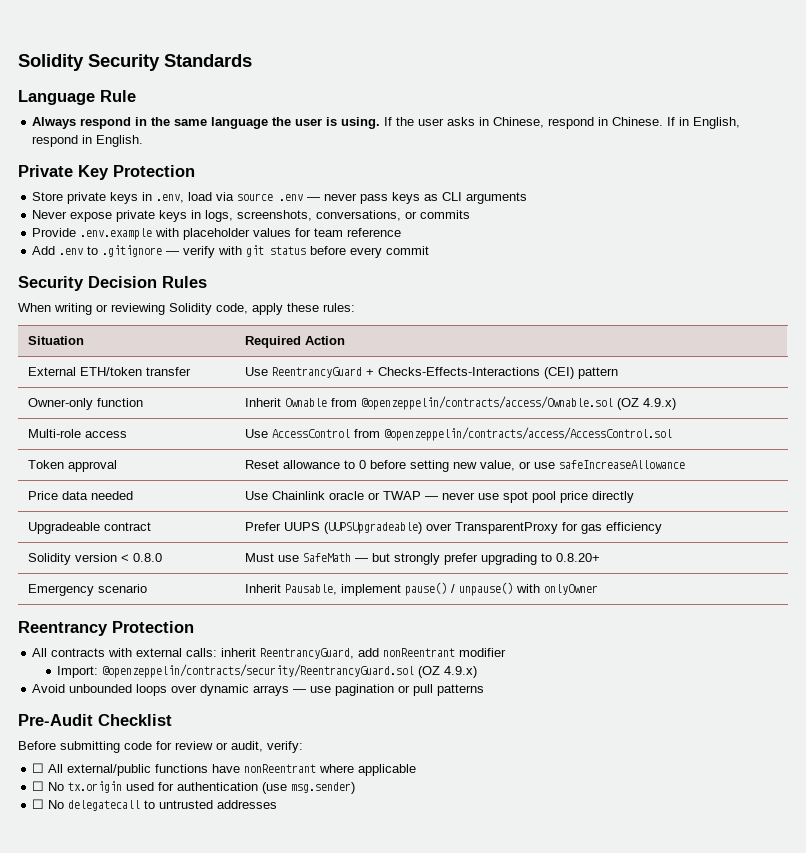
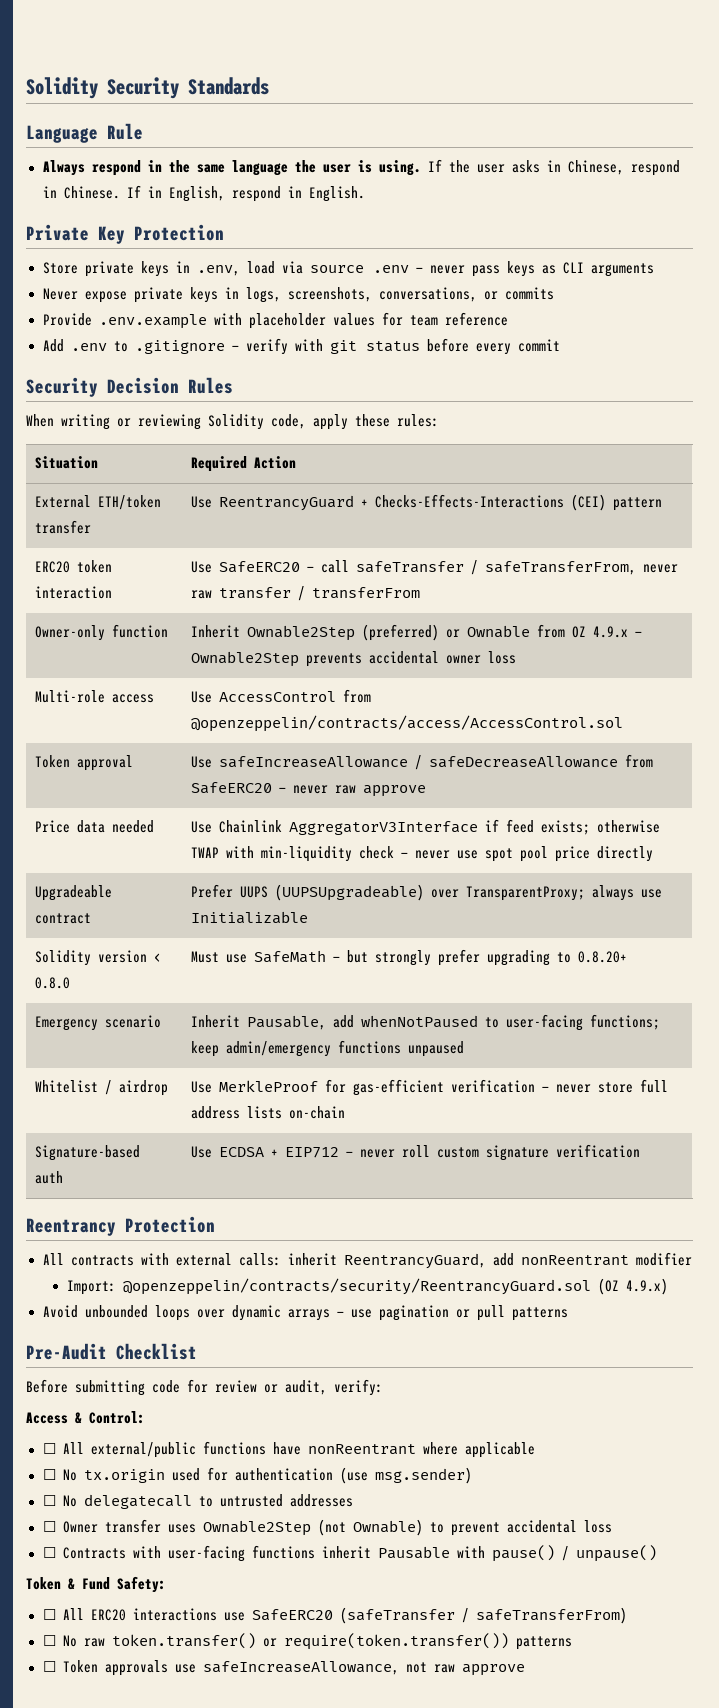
[28,398,144,410] [245,396,677,410] Owner-only function | Inherit Ownable from @openzeppelin/contracts/access/Ownable.sol (OZ 4.9.x) -> [35,560,113,573] [35,586,113,599] [191,560,679,575] [191,586,421,601] [35,624,169,641] [191,624,643,641] [191,651,517,667] ERC20 token interaction | Use SafeERC20 — call safeTransfer / safeTransferFrom, never raw transfer / transferFrom // Owner-only function | Inherit Ownable2Step (preferred) or Ownable from OZ 4.9.x — Ownable2Step prevents accidental owner loss
[245,460,686,472] Reset allowance to 0 before setting new value, or use safeIncreaseAllowance -> [191,754,654,770] [191,782,427,797] Use safeIncreaseAllowance / safeDecreaseAllowance from SafeERC20 — never raw approve
[329,491,422,500] oracle or TWAP -> [289,819,661,835] [191,846,395,862] AggregatorV3Interface if feed exists; otherwise TWAP with min-liquidity check
[455,522,663,534] TransparentProxy for gas efficiency -> [466,885,663,901] [191,911,309,924] TransparentProxy; always use Initializable
[341,582,599,596] implement pause() / unpause() with onlyOwner -> [333,1014,661,1031] [191,1040,465,1057] [35,1080,169,1096] [191,1079,669,1096] [191,1106,346,1119] [35,1145,141,1161] [35,1171,64,1184] [191,1144,641,1161] add whenNotPaused to user-facing functions; keep admin/emergency functions unpaused // Whitelist / airdrop | Use MerkleProof for gas-efficient verification — never store full address lists on-chain // Signature-based auth | Use ECDSA + EIP712 — never roll custom signature verification
(303, 747) none -> [26,1411,145,1424] // Access & Control:
(278, 804) none -> [42,1519,612,1536] [42,1545,657,1562] [26,1576,166,1593] [42,1607,627,1624] [42,1633,572,1650] [42,1660,525,1676] // ☐ Owner transfer uses Ownable2Step (not Ownable) to prevent accidental loss // ☐ Contracts with user-facing functions inherit Pausable with pause() / unpause() // Token & Fund Safety: // ☐ All ERC20 interactions use SafeERC20 (safeTransfer / safeTransferFrom) // ☐ No raw token.transfer() or require(token.transfer()) patterns // ☐ Token approvals use safeIncreaseAllowance, not raw approve

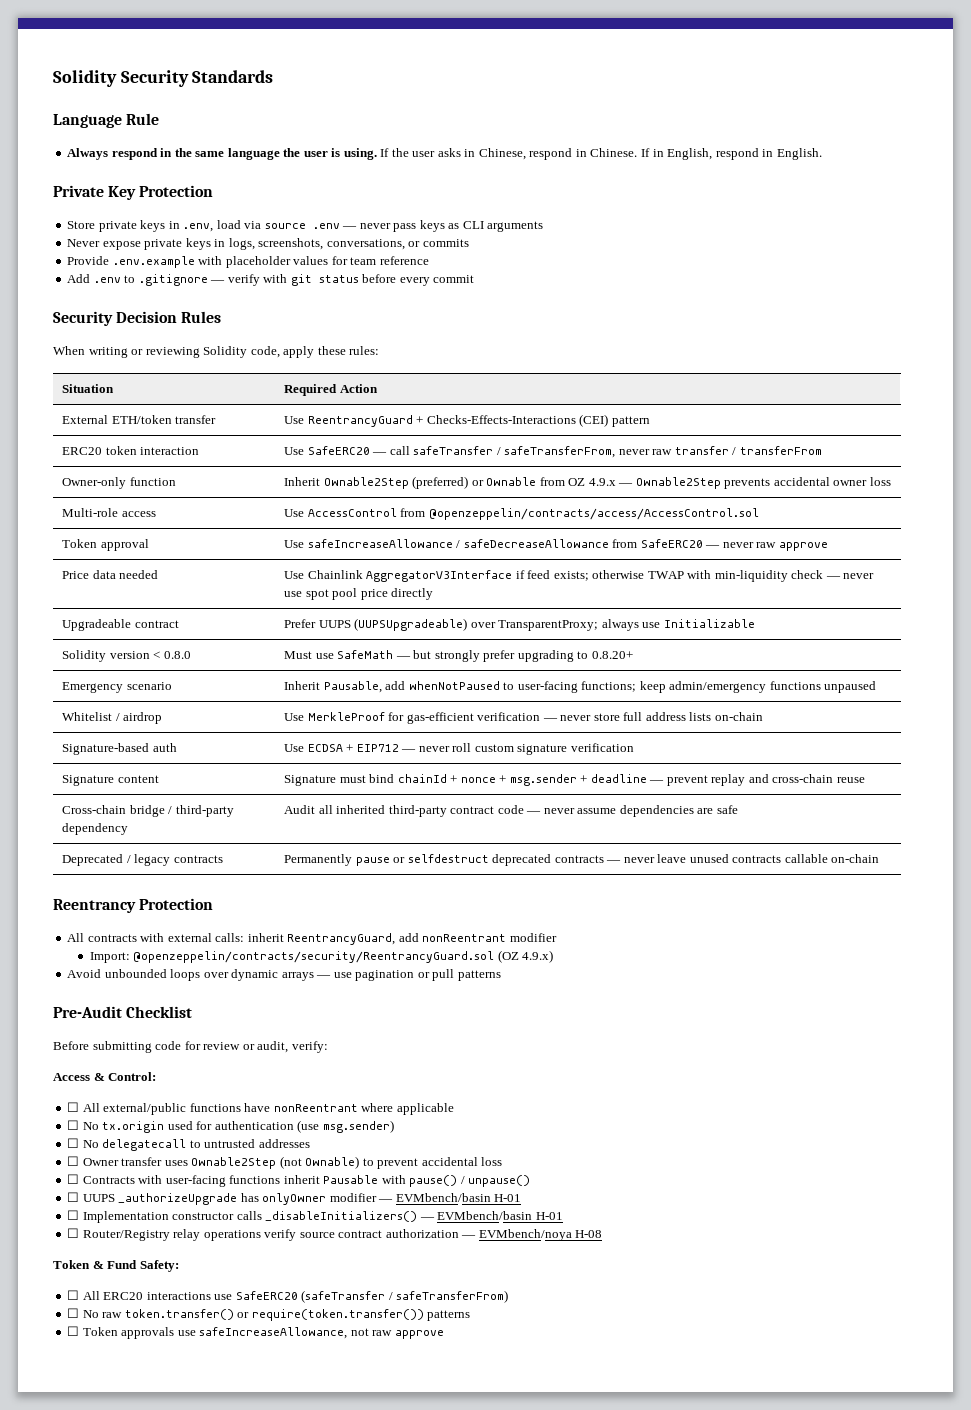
(641, 1151) none -> [62,775,159,786] [284,774,865,786] [62,805,234,817] [62,823,129,835] [284,805,738,817] [62,854,223,866] [284,854,880,866] // Signature content | Signature must bind chainId + nonce + msg.sender + deadline — prevent replay and cross-chain reuse // Cross-chain bridge / third-party dependency | Audit all inherited third-party contract code — never assume dependencies are safe // Deprecated / legacy contracts | Permanently pause or selfdestruct deprecated contracts — never leave unused contracts callable on-chain
(657, 1553) none -> [67,1192,522,1205] [67,1210,563,1223] [67,1228,603,1241] // ☐ UUPS _authorizeUpgrade has onlyOwner modifier — EVMbench/basin H-01 // ☐ Implementation constructor calls _disableInitializers() — EVMbench/basin H-01 // ☐ Router/Registry relay operations verify source contract authorization — EVMbench/noya H-08

